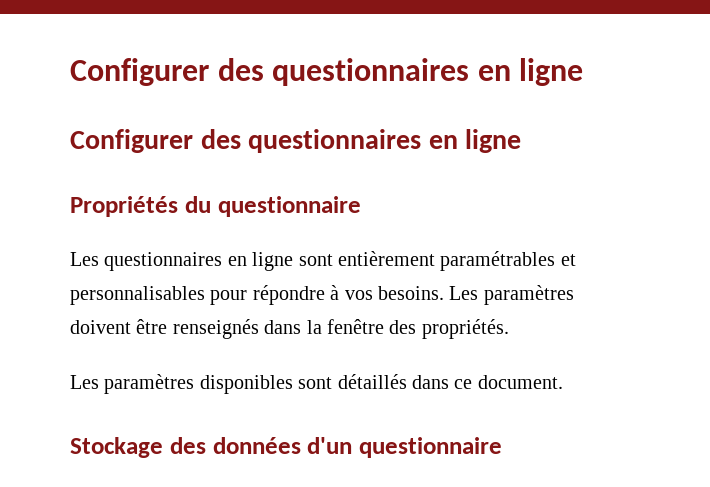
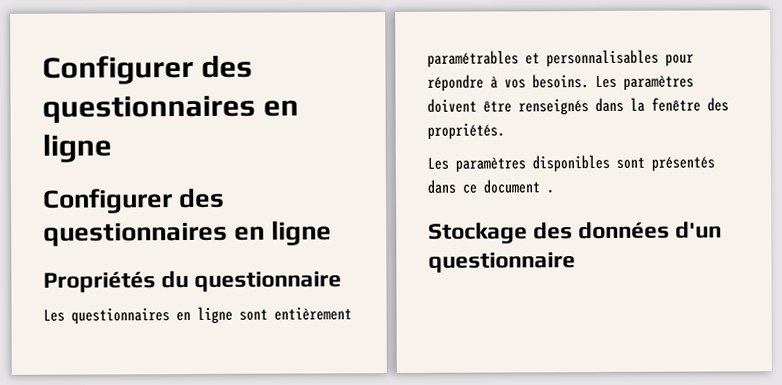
[337,374,407,389] détaillés -> [651,156,715,172] présentés
[477,375,563,389] document. -> [483,179,555,194] document .

